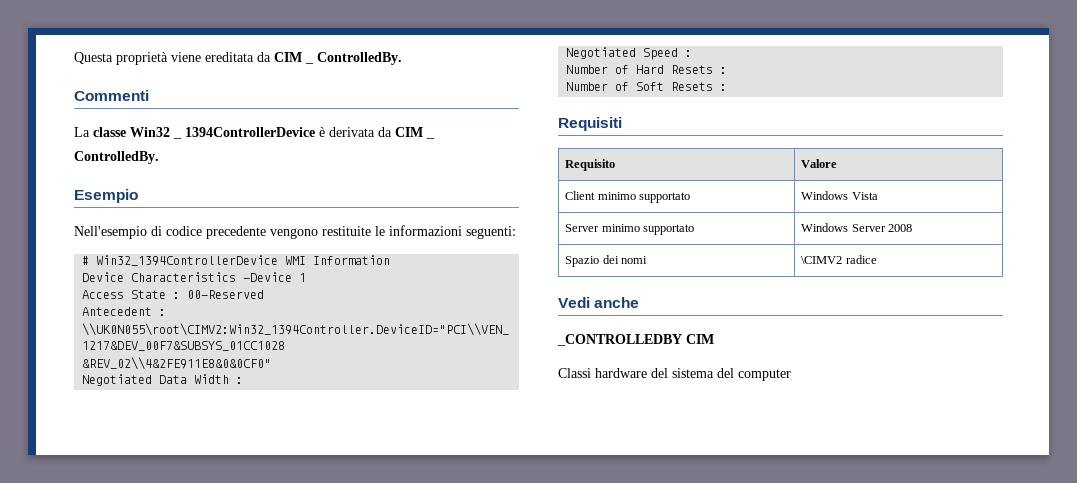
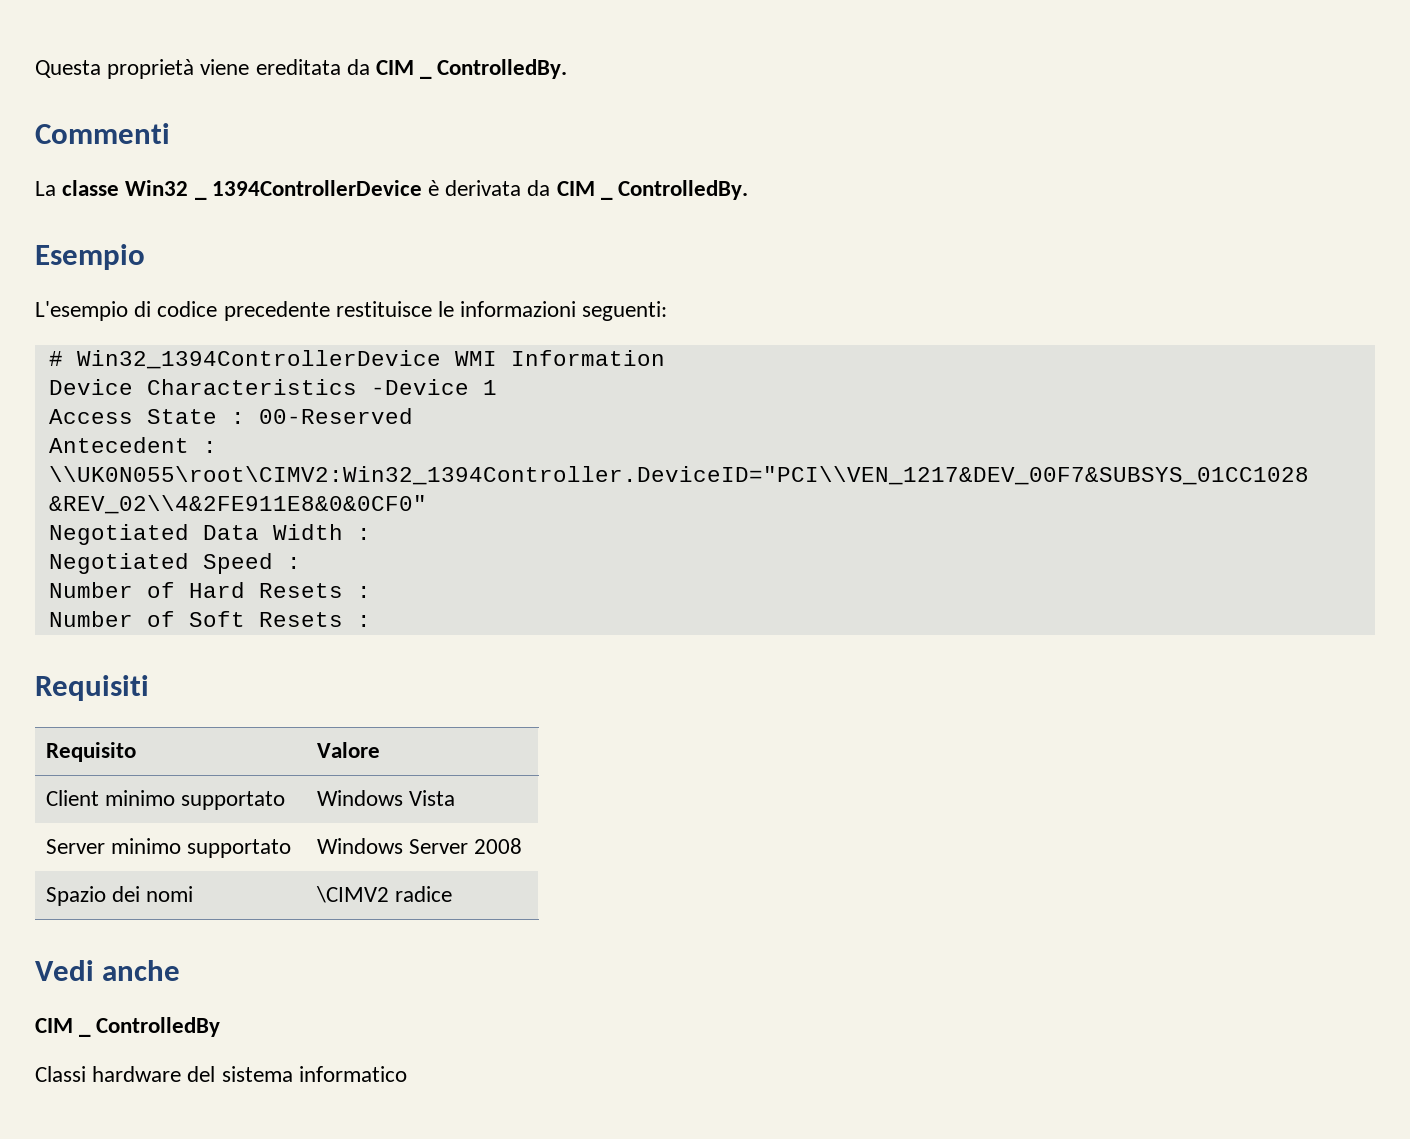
[74,226,147,239] Nell'esempio -> [35,301,128,321] L'esempio
[270,226,371,239] vengono restituite -> [335,301,432,317] restituisce
[557,334,714,346] _CONTROLLEDBY CIM -> [35,1018,73,1033] [79,1017,221,1037] CIM _ ControlledBy
[717,368,791,381] del computer -> [298,1066,407,1082] informatico

